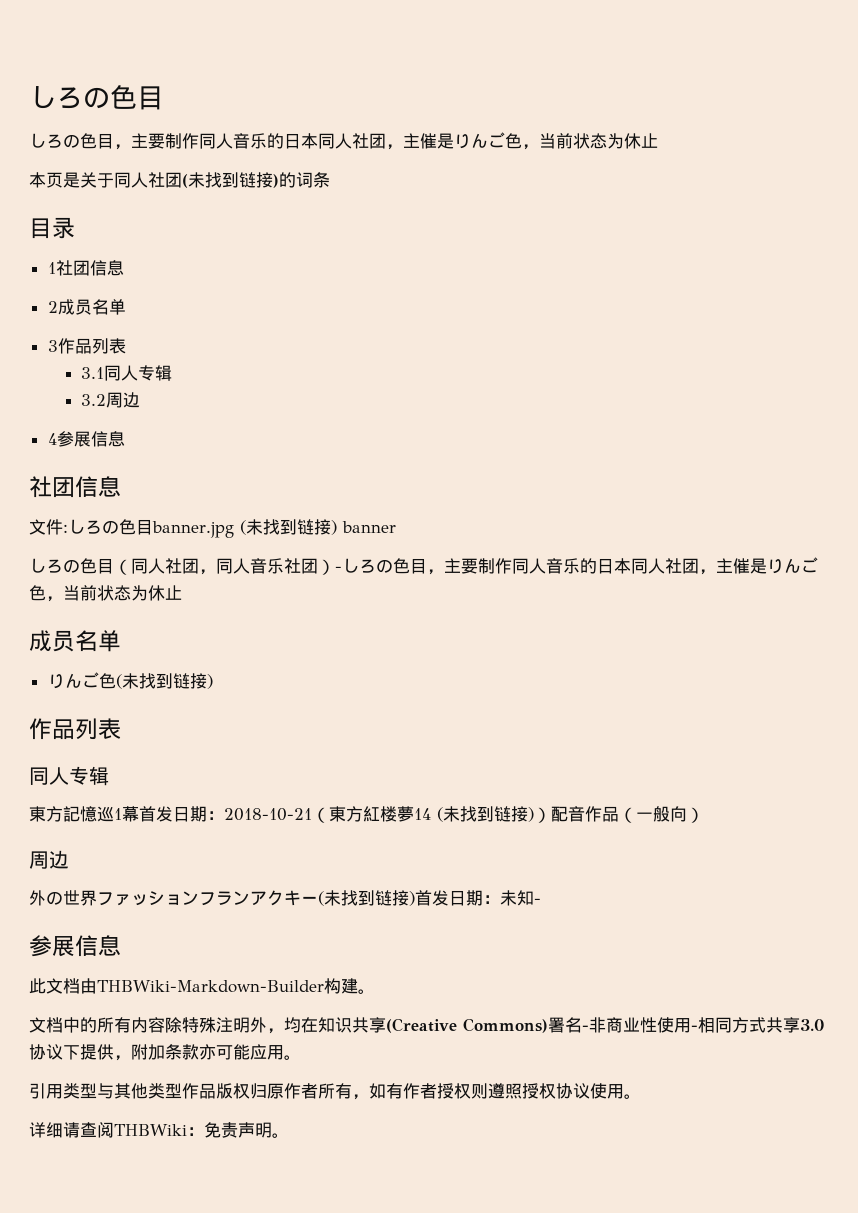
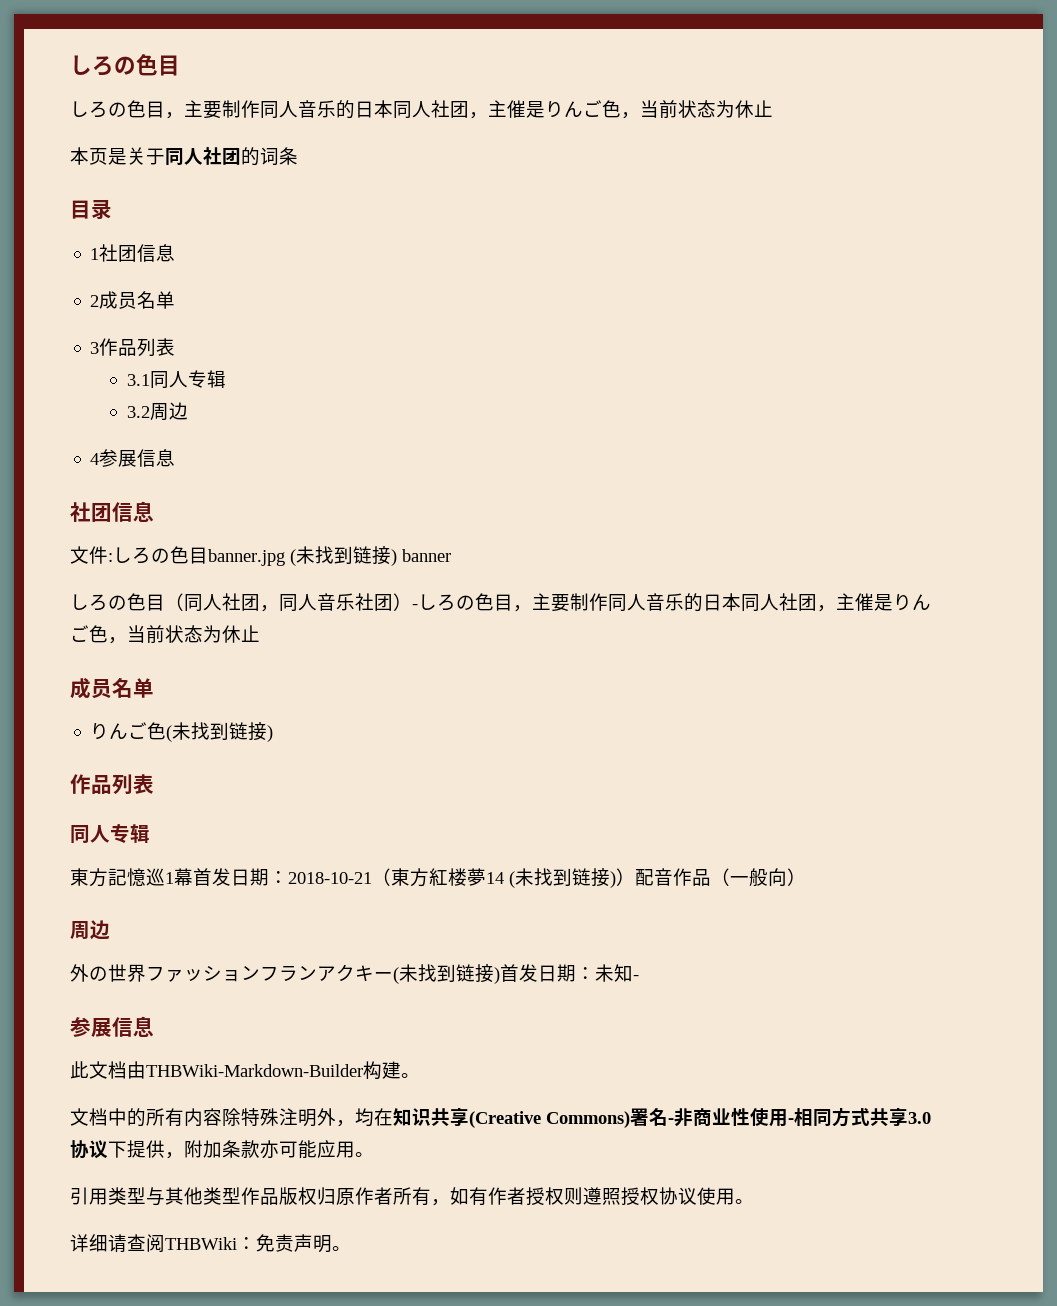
[182,172,279,188] (未找到链接) -> (241, 156) none

